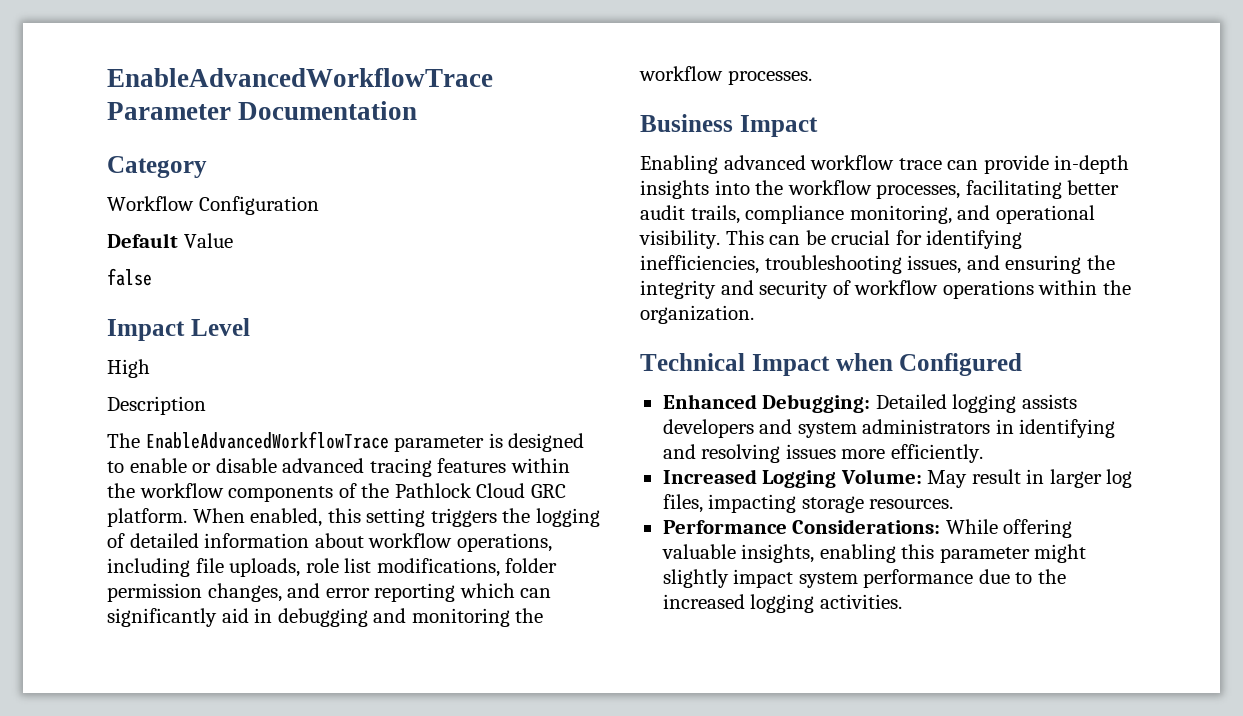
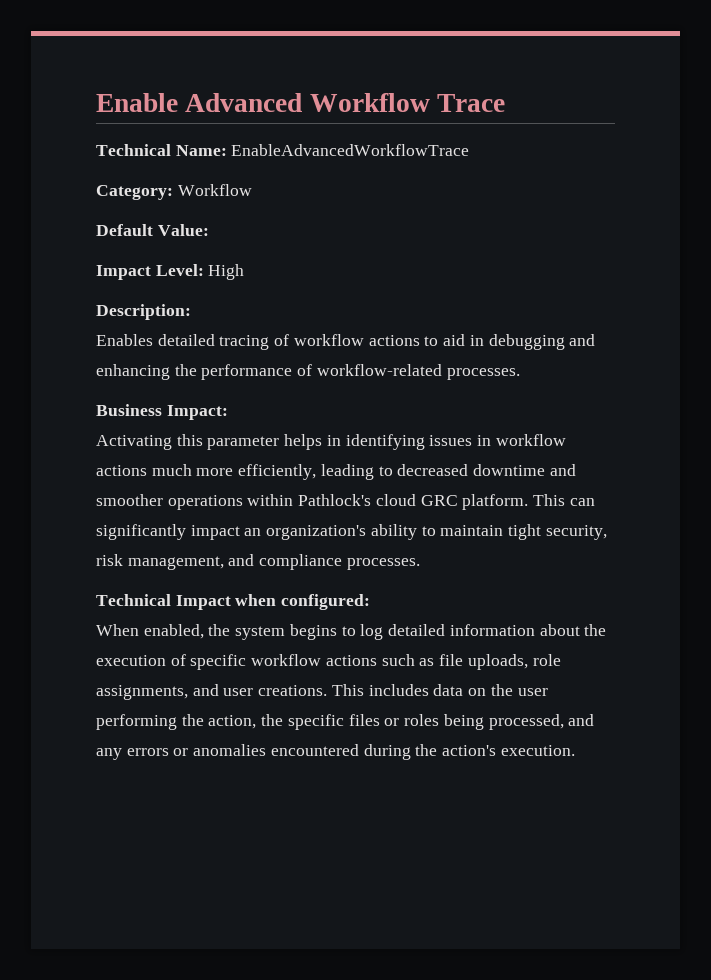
[107,68,493,87] [107,101,418,120] [107,156,207,178] [107,196,319,215] EnableAdvancedWorkflowTrace Parameter Documentation // Category // Workflow Configuration -> [96,93,506,112] [96,144,470,156] [96,184,252,200] Enable Advanced Workflow Trace // Technical Name: EnableAdvancedWorkflowTrace // Category: Workflow
[183,233,233,248] [107,268,152,286] [107,318,250,341] Value // false // Impact Level // -> [157,224,209,236] [96,264,204,280] Value: // Impact Level:
[107,396,206,415] [107,431,585,452] [107,458,570,477] [107,483,566,502] [107,508,600,527] [107,533,552,552] [107,558,558,577] [107,583,552,602] [107,608,544,627] [639,66,812,85] [640,114,818,137] [640,155,1130,174] [640,180,1120,199] [640,205,1095,224] [639,230,1023,249] [640,255,1115,274] [640,280,1131,299] [640,305,754,324] [640,353,1023,376] [662,394,1077,413] [662,419,1116,438] [662,444,983,463] [662,469,1133,488] [662,494,954,513] [662,519,1073,538] [661,544,1087,563] [662,569,1066,588] [662,594,902,613] Description // The EnableAdvancedWorkflowTrace parameter is designed to enable or disable advanced tracing features within the workflow components of the Pathlock Cloud GRC platform. When enabled, this setting triggers the logging of detailed information about workflow operations, including file uploads, role list modifications, folder permission changes, and error reporting which can significantly aid in debugging and monitoring the workflow processes. // Business Impact // Enabling advanced workflow trace can provide in-depth insights into the workflow processes, facilitating better audit trails, compliance monitoring, and operational visibility. This can be crucial for identifying inefficiencies, troubleshooting issues, and ensuring the integrity and security of workflow operations within the organization. // Technical Impact when Configured // Enhanced Debugging: Detailed logging assists developers and system administrators in identifying and resolving issues more efficiently. // Increased Logging Volume: May result in larger log files, impacting storage resources. // Performance Considerations: While offering valuable insights, enabling this parameter might slightly impact system performance due to the increased logging activities. -> [96,304,191,320] [96,334,596,350] [96,364,520,380] [96,404,228,420] [96,434,566,450] [96,464,576,480] [96,494,595,510] [96,524,607,540] [96,554,420,570] [96,594,371,610] [96,624,607,640] [96,654,561,670] [96,684,548,700] [96,714,595,730] [96,744,575,760] Description: // Enables detailed tracing of workflow actions to aid in debugging and enhancing the performance of workflow-related processes. // Business Impact: // Activating this parameter helps in identifying issues in workflow actions much more efficiently, leading to decreased downtime and smoother operations within Pathlock's cloud GRC platform. This can significantly impact an organization's ability to maintain tight security, risk management, and compliance processes. // Technical Impact when configured: // When enabled, the system begins to log detailed information about the execution of specific workflow actions such as file uploads, role assignments, and user creations. This includes data on the user performing the action, the specific files or roles being processed, and any errors or anomalies encountered during the action's execution.

